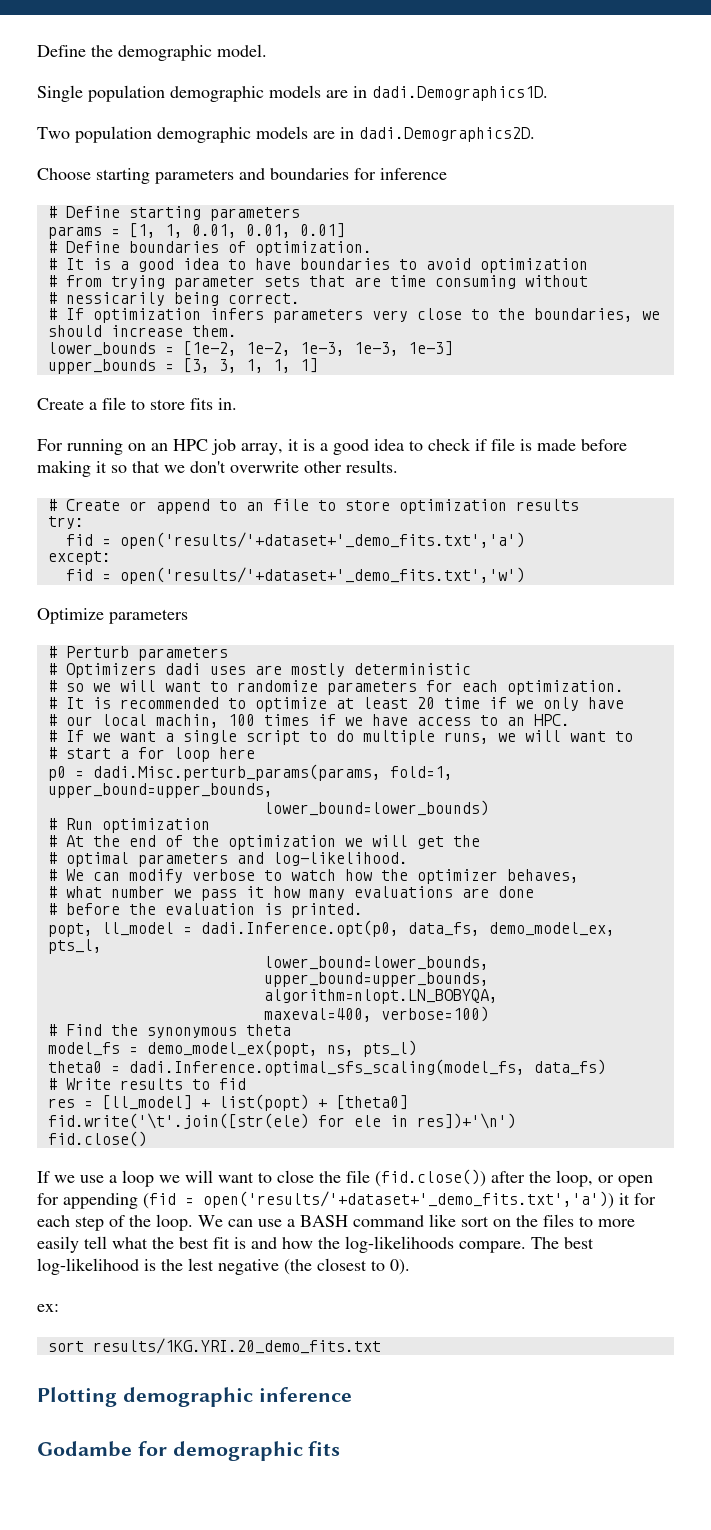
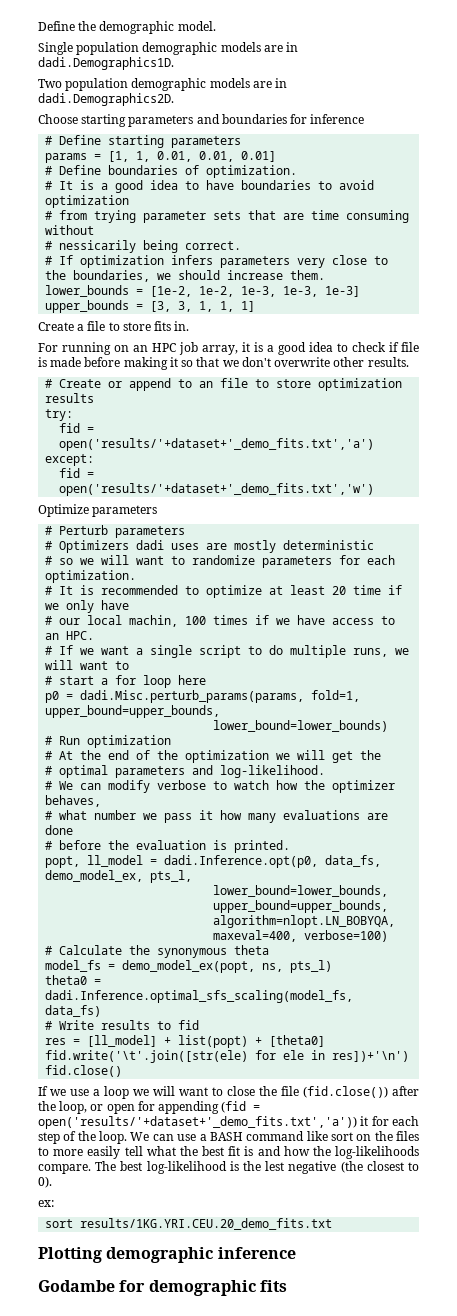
[65,1024,102,1036] Find -> [59,945,123,955] Calculate
[92,1338,381,1354] results/1KG.YRI.20_demo_fits.txt -> [80,1218,333,1230] results/1KG.YRI.CEU.20_demo_fits.txt

